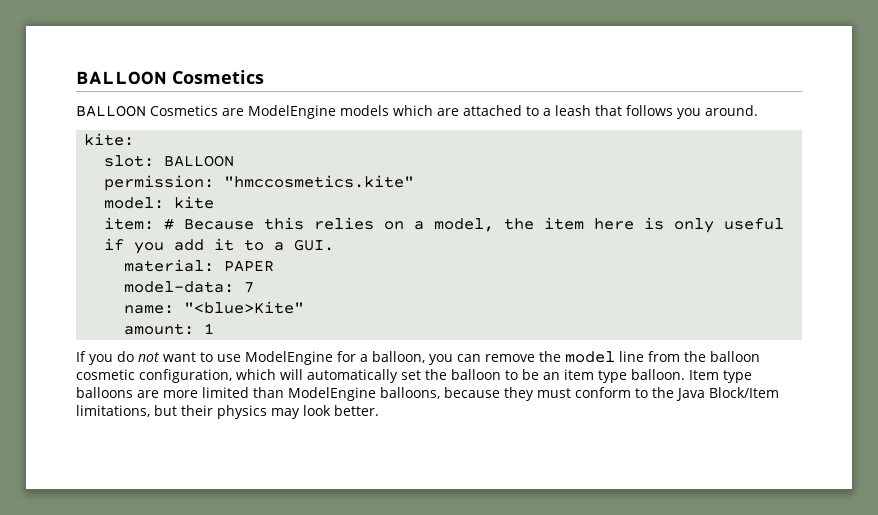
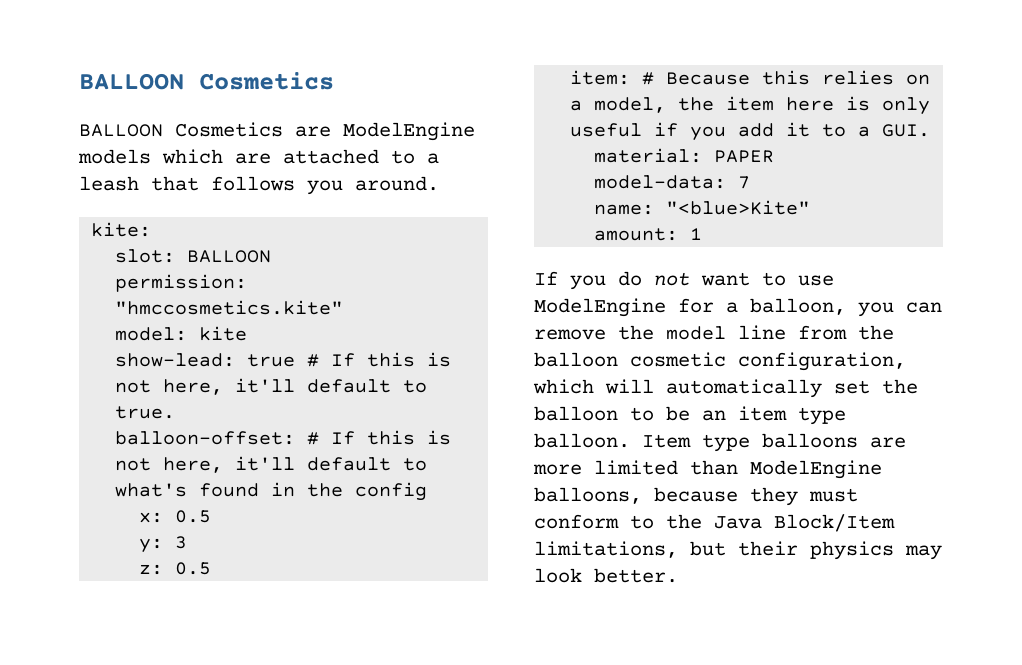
(215, 202) none -> [115,352,452,367] [115,378,428,395] [115,406,176,419] [115,430,452,445] [115,456,428,473] [115,482,428,501] [139,510,212,523] [139,536,188,553] [139,562,212,575] // show-lead: true # If this is not here, it'll default to true. // balloon-offset: # If this is not here, it'll default to what's found in the config // x: 0.5 // y: 3 // z: 0.5

